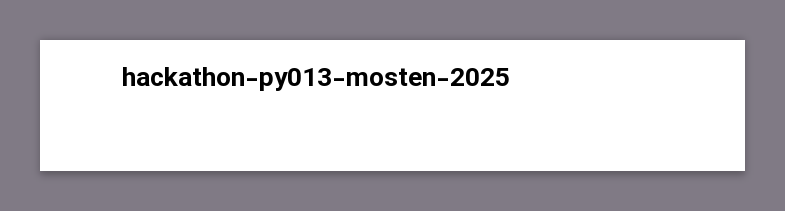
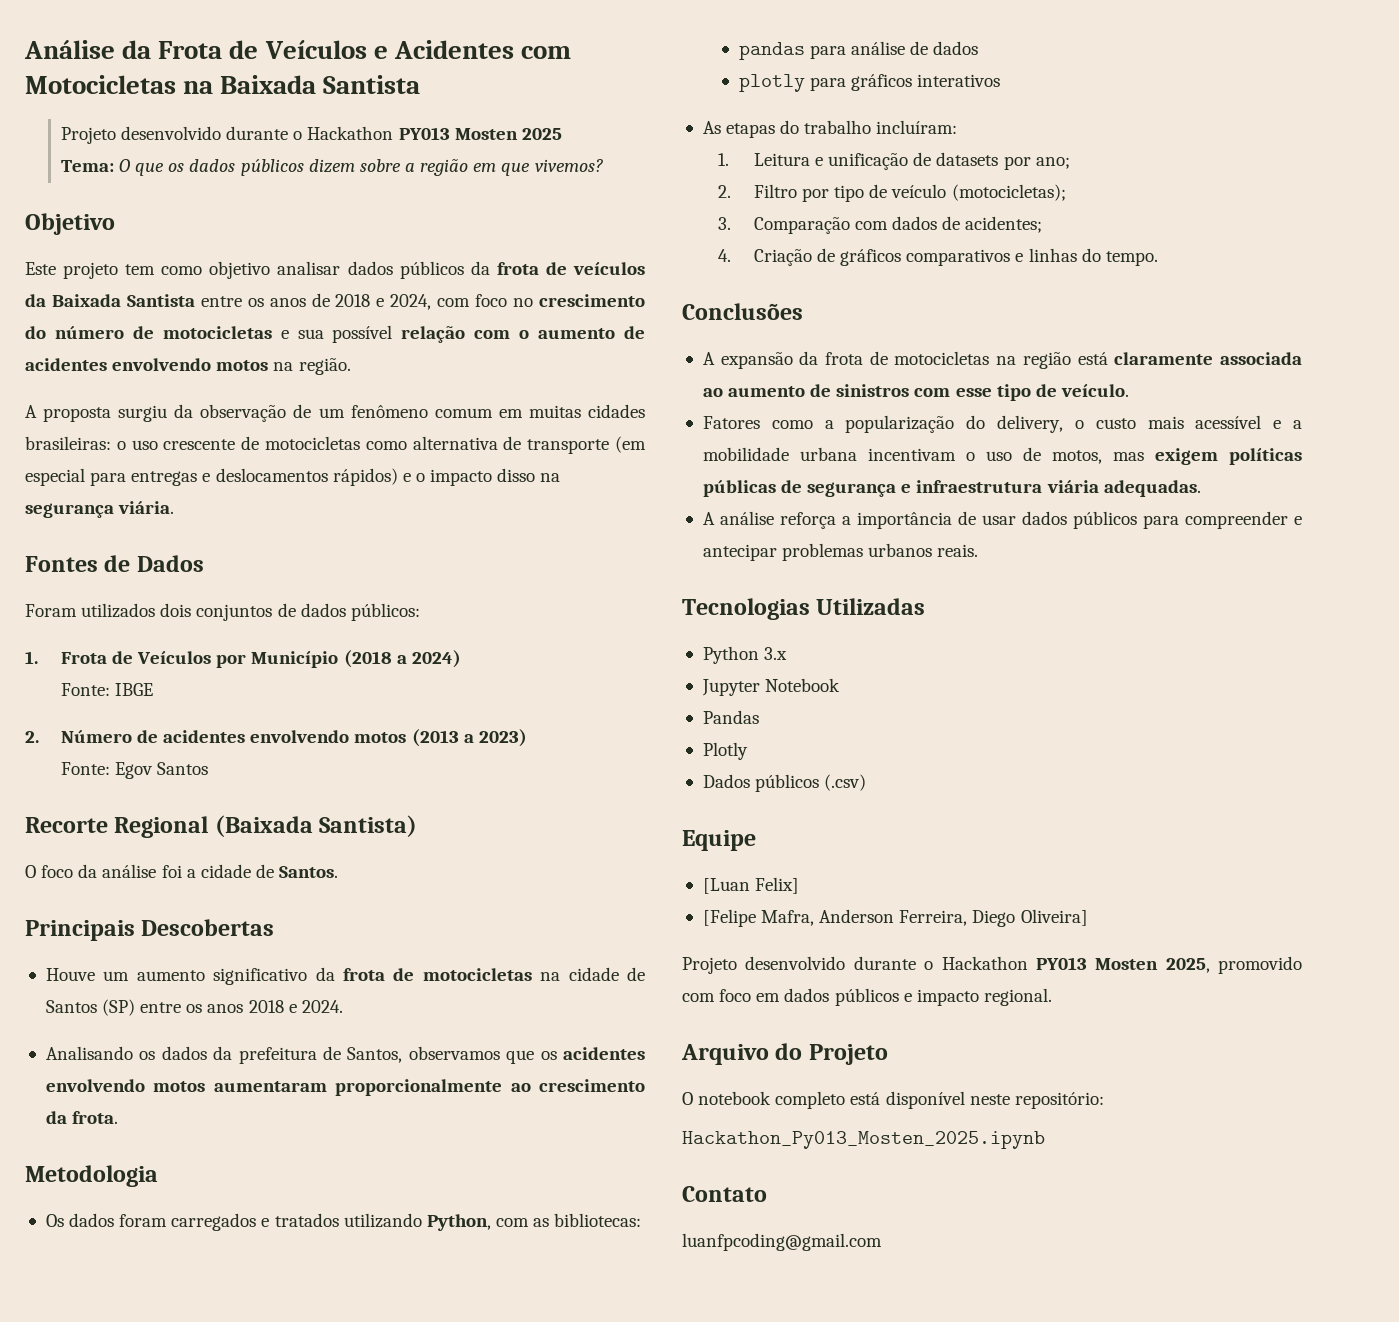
[122,67,510,91] hackathon-py013-mosten-2025 -> [24,40,572,59] [25,75,421,94] [60,126,562,144] [60,158,603,176] [25,213,115,235] [25,261,646,279] [25,293,645,310] [25,325,646,343] [25,358,351,375] [25,404,645,422] [25,436,646,454] [25,468,561,486] [25,501,175,518] [25,555,204,572] [25,603,420,621] [25,650,461,668] [60,683,154,696] [25,729,527,747] [60,762,209,779] [25,815,418,838] [25,864,339,878] [25,919,275,941] [45,967,645,985] [45,999,343,1016] [45,1046,645,1064] [45,1079,645,1096] [45,1111,119,1124] [25,1165,158,1187] [45,1213,642,1231] [738,41,979,60] [738,74,1001,92] [702,120,958,138] [717,152,1070,170] [717,184,1066,202] [717,216,1043,234] [717,248,1158,266] [682,303,803,320] [702,351,1303,369] [702,384,1129,401] [702,415,1302,433] [702,447,1302,465] [702,480,1201,497] [702,511,1302,529] [702,543,979,561] [682,598,926,620] [702,646,788,664] [701,678,841,696] [702,710,759,724] [702,742,748,760] [702,774,867,792] [682,830,756,851] [702,877,800,894] [702,909,1088,927] [682,956,1302,974] [682,988,1052,1006] [681,1043,888,1065] [682,1091,1104,1109] [682,1131,1045,1149] [682,1186,767,1202] [682,1233,882,1251] Análise da Frota de Veículos e Acidentes com Motocicletas na Baixada Santista // Projeto desenvolvido durante o Hackathon PY013 Mosten 2025 // Tema: O que os dados públicos dizem sobre a região em que vivemos? // Objetivo // Este projeto tem como objetivo analisar dados públicos da frota de veículos da Baixada Santista entre os anos de 2018 e 2024, com foco no crescimento do número de motocicletas e sua possível relação com o aumento de acidentes envolvendo motos na região. // A proposta surgiu da observação de um fenômeno comum em muitas cidades brasileiras: o uso crescente de motocicletas como alternativa de transporte (em especial para entregas e deslocamentos rápidos) e o impacto disso na segurança viária. // Fontes de Dados // Foram utilizados dois conjuntos de dados públicos: // 1. Frota de Veículos por Município (2018 a 2024) // Fonte: IBGE // 2. Número de acidentes envolvendo motos (2013 a 2023) // Fonte: Egov Santos // Recorte Regional (Baixada Santista) // O foco da análise foi a cidade de Santos. // Principais Descobertas // Houve um aumento significativo da frota de motocicletas na cidade de Santos (SP) entre os anos 2018 e 2024. // Analisando os dados da prefeitura de Santos, observamos que os acidentes envolvendo motos aumentaram proporcionalmente ao crescimento da frota. // Metodologia // Os dados foram carregados e tratados utilizando Python, com as bibliotecas: // pandas para análise de dados // plotly para gráficos interativos // As etapas do trabalho incluíram: // 1. Leitura e unificação de datasets por ano; // 2. Filtro por tipo de veículo (motocicletas); // 3. Comparação com dados de acidentes; // 4. Criação de gráficos comparativos e linhas do tempo. // Conclusões // A expansão da frota de motocicletas na região está claramente associada ao aumento de sinistros com esse tipo de veículo. // Fatores como a popularização do delivery, o custo mais acessível e a mobilidade urbana incentivam o uso de motos, mas exigem políticas públicas de segurança e infraestrutura viária adequadas. // A análise reforça a importância de usar dados públicos para compreender e antecipar problemas urbanos reais. // Tecnologias Utilizadas // Python 3.x // Jupyter Notebook // Pandas // Plotly // Dados públicos (.csv) // Equipe // [Luan Felix] // [Felipe Mafra, Anderson Ferreira, Diego Oliveira] // Projeto desenvolvido durante o Hackathon PY013 Mosten 2025, promovido com foco em dados públicos e impacto regional. // Arquivo do Projeto // O notebook completo está disponível neste repositório: // Hackathon_Py013_Mosten_2025.ipynb // Contato // luanfpcoding@gmail.com

